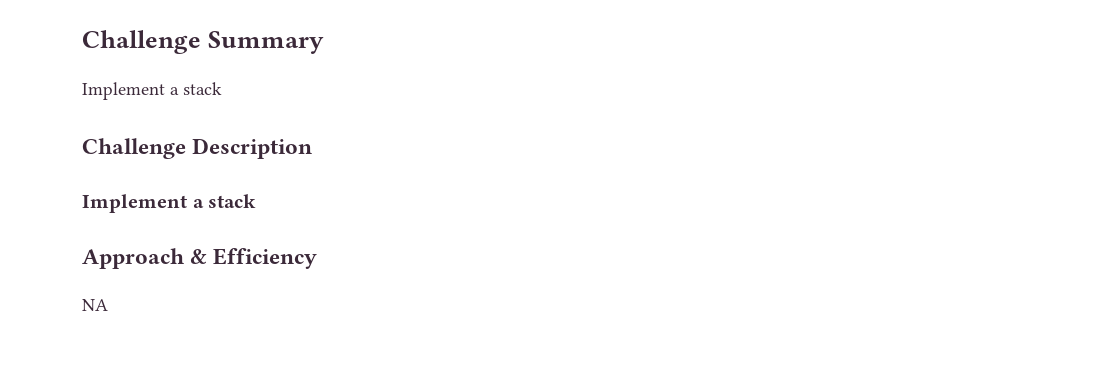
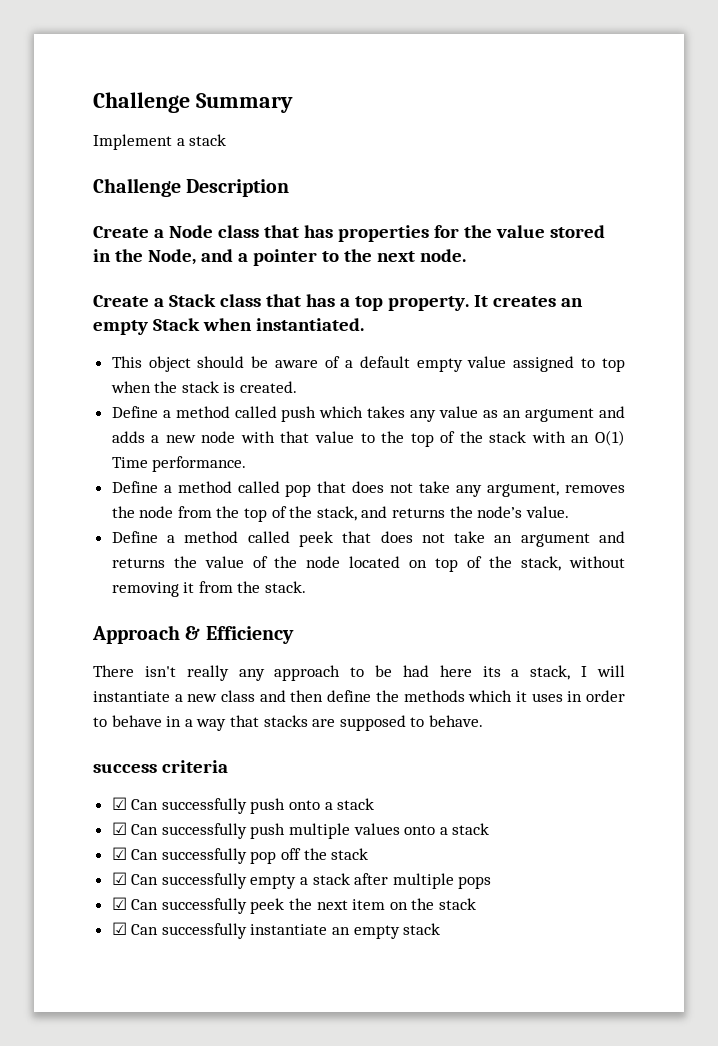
[82,194,257,213] [82,248,318,269] [82,299,108,311] Implement a stack // Approach & Efficiency // NA -> [93,225,605,242] [93,249,466,266] [93,294,583,311] [93,318,364,335] [111,356,625,372] [110,381,298,393] [111,406,625,422] [111,430,625,447] [111,456,247,472] [111,481,625,497] [111,506,569,522] [111,531,625,547] [111,556,625,572] [111,581,307,597] [92,625,294,644] [93,665,626,681] [93,690,625,702] [93,715,483,731] [93,760,228,773] [111,797,375,814] [111,822,490,839] [111,847,369,864] [111,872,492,889] [111,897,477,914] [111,922,441,939] Create a Node class that has properties for the value stored in the Node, and a pointer to the next node. // Create a Stack class that has a top property. It creates an empty Stack when instantiated. // This object should be aware of a default empty value assigned to top when the stack is created. // Define a method called push which takes any value as an argument and adds a new node with that value to the top of the stack with an O(1) Time performance. // Define a method called pop that does not take any argument, removes the node from the top of the stack, and returns the node’s value. // Define a method called peek that does not take an argument and returns the value of the node located on top of the stack, without removing it from the stack. // Approach & Efficiency // There isn't really any approach to be had here its a stack, I will instantiate a new class and then define the methods which it uses in order to behave in a way that stacks are supposed to behave. // success criteria // ☑ Can successfully push onto a stack // ☑ Can successfully push multiple values onto a stack // ☑ Can successfully pop off the stack // ☑ Can successfully empty a stack after multiple pops // ☑ Can successfully peek the next item on the stack // ☑ Can successfully instantiate an empty stack

